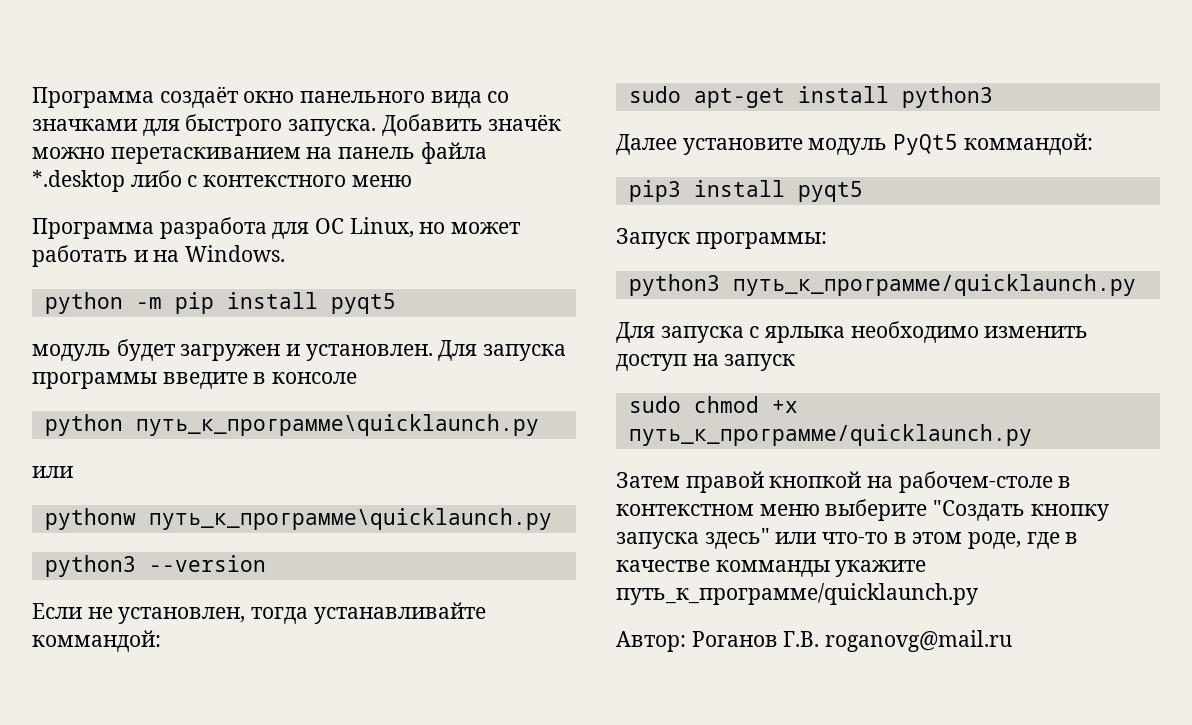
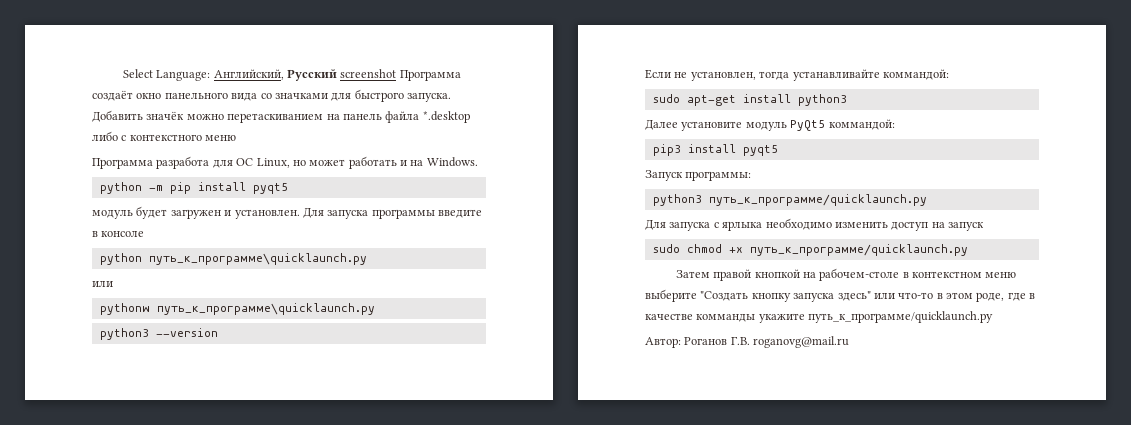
(32, 97) none -> [122,69,397,81] Select Language: Английский, Русский screenshot

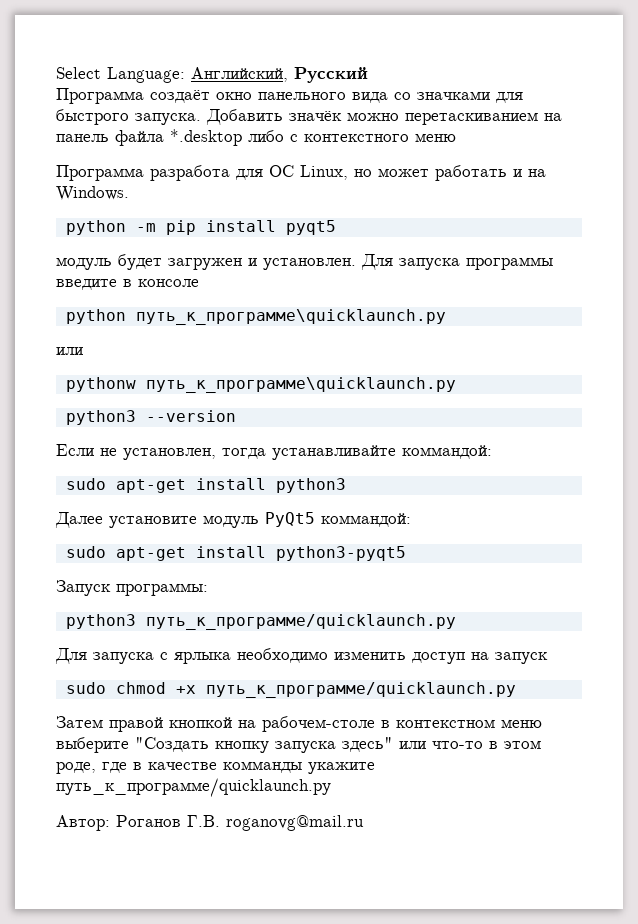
[340,69,397,78] screenshot -> (368, 75) //
[652,144,778,156] pip3 install pyqt5 -> [65,546,406,561] sudo apt-get install python3-pyqt5

